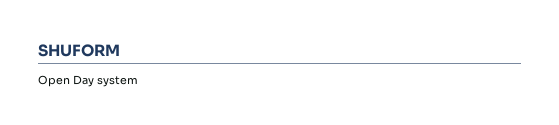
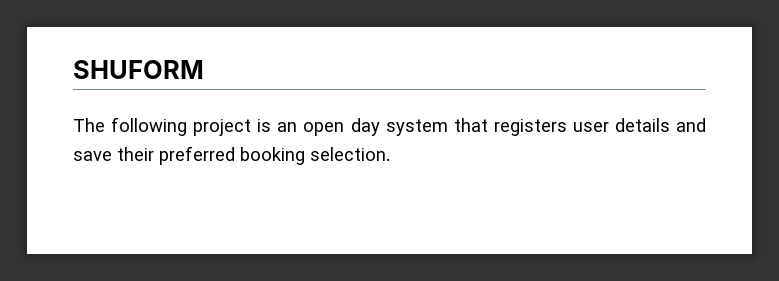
[38,75,138,87] Open Day system -> [73,117,706,136] [73,146,390,165] The following project is an open day system that registers user details and save their preferred booking selection.

